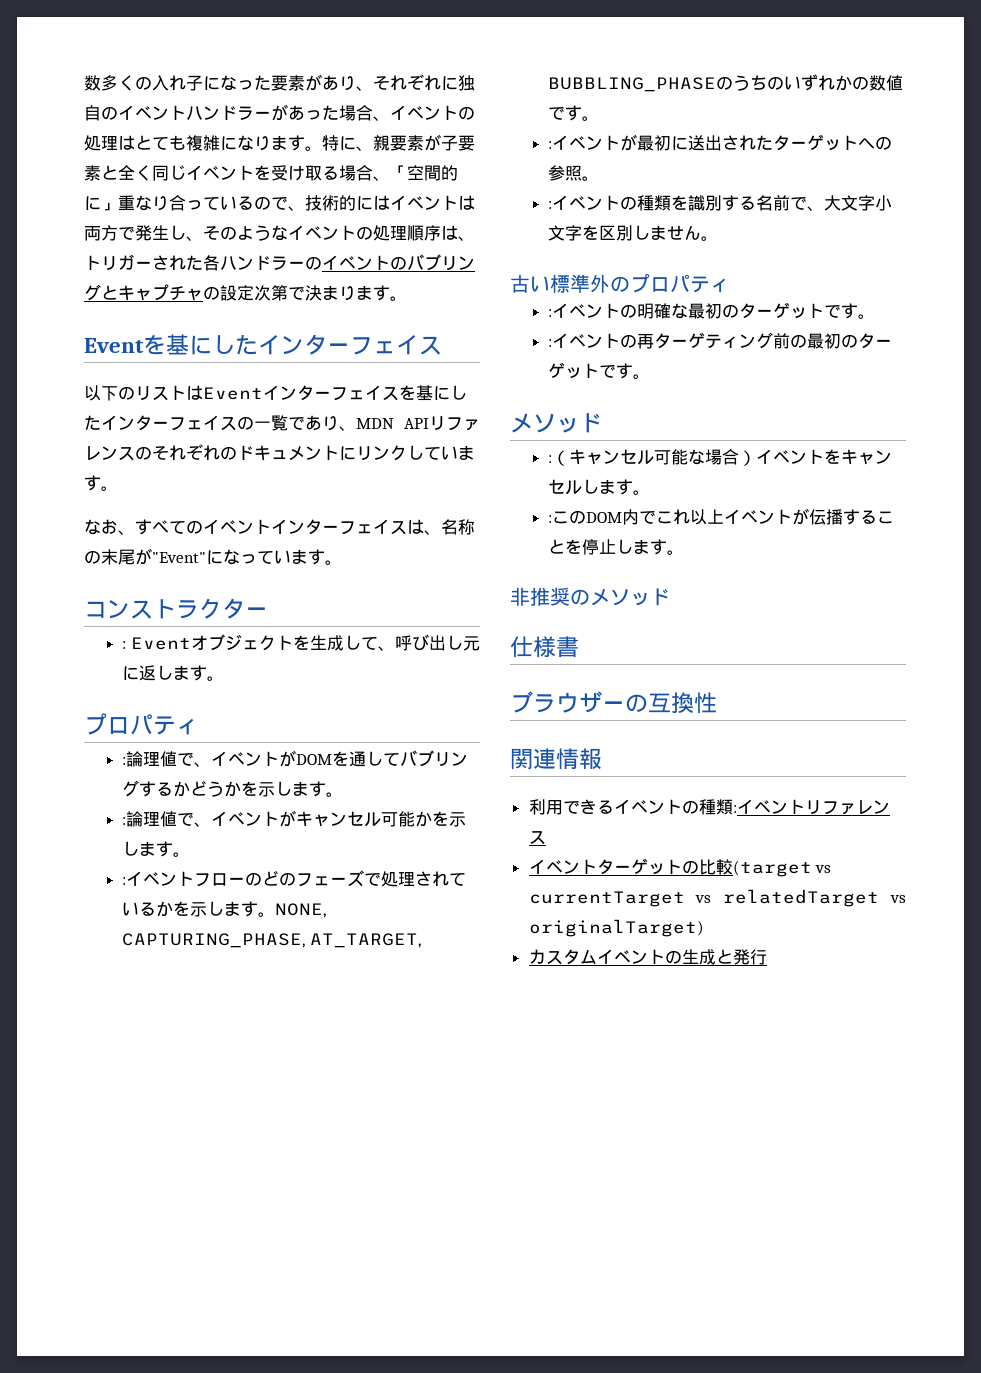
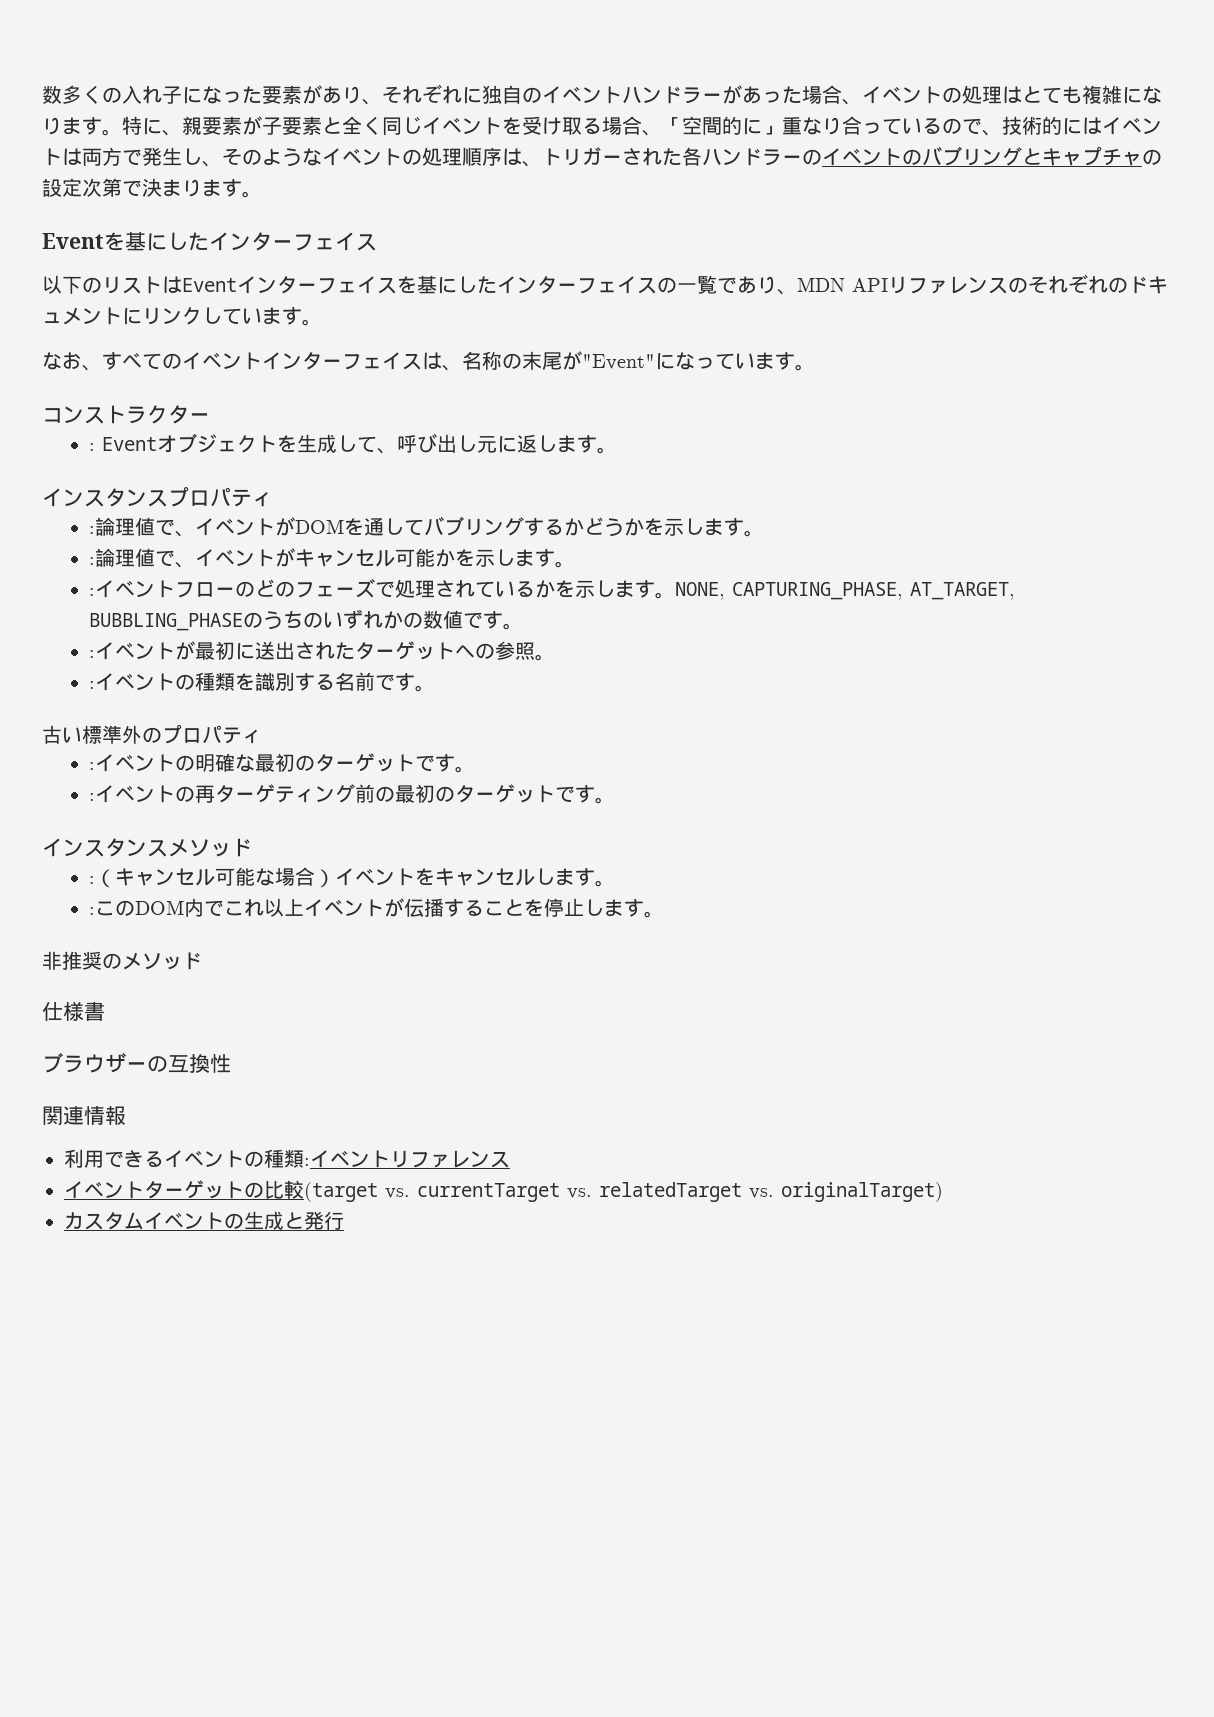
(225, 678) none -> [42,488,168,507] インスタンス
[807,195,893,211] [548,225,702,241] 、大文字小文字を区別しません -> [394,673,415,691] す
(651, 376) none -> [42,838,168,857] インスタンス
[815,865,832,873] [528,889,906,907] vs currentTarget vs relatedTarget vs -> [385,1182,774,1202] vs. currentTarget vs. relatedTarget vs.

